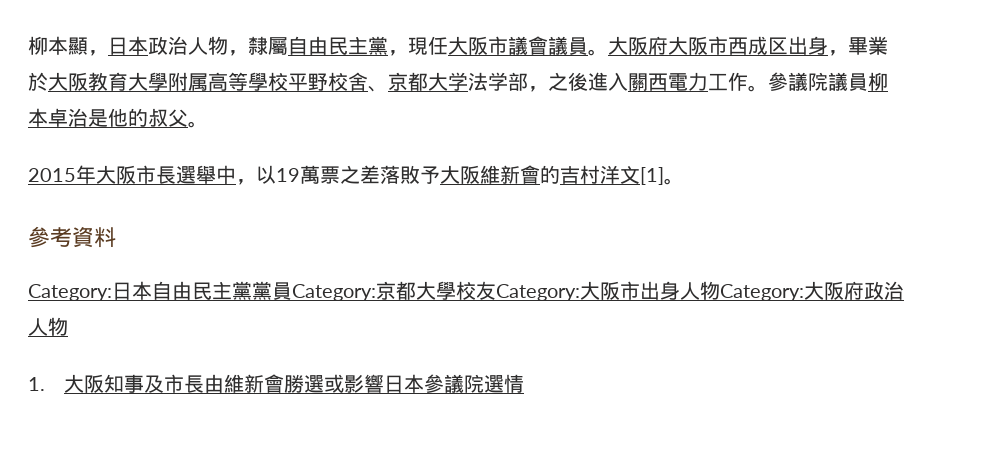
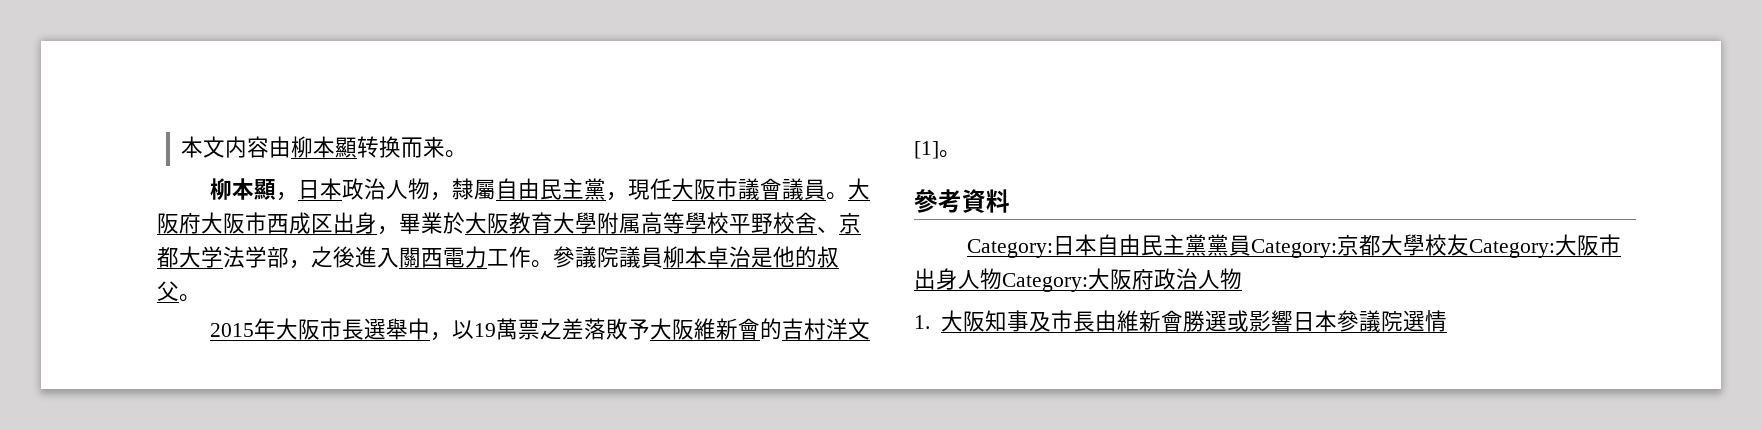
(28, 45) none -> [181,136,468,158] 本文内容由柳本顯转换而来。 //

